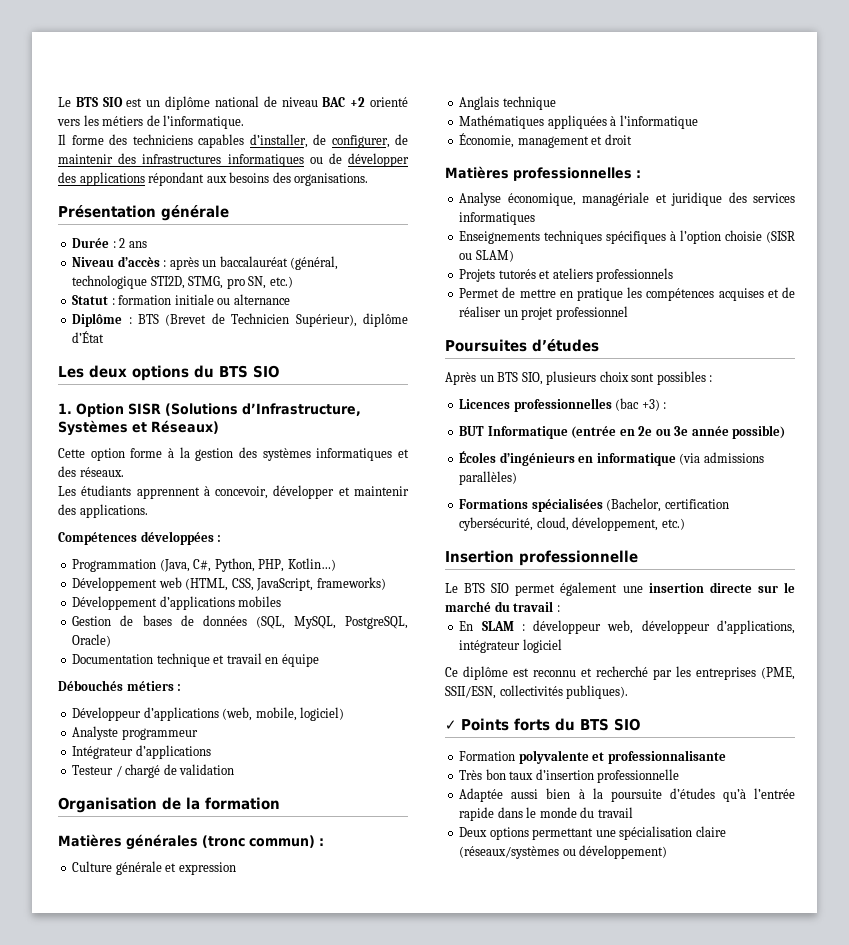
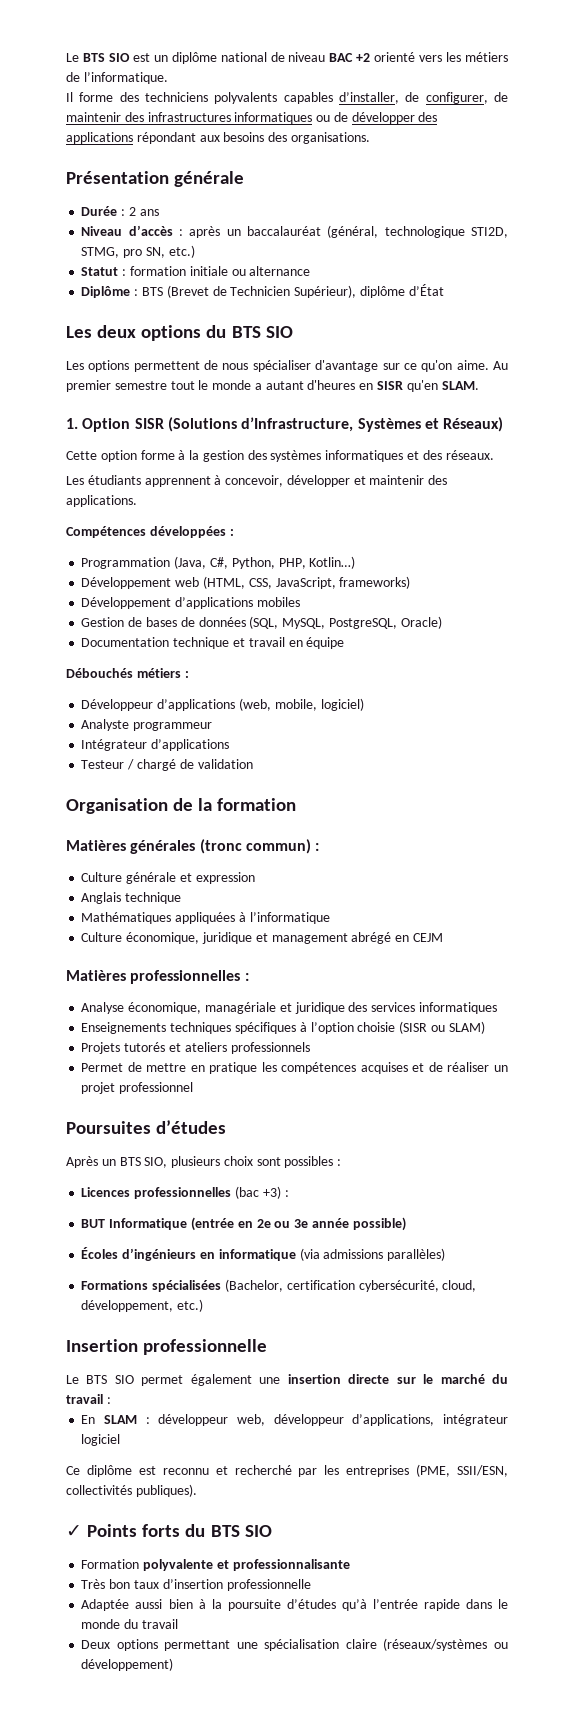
(193, 139) none -> [214,92,278,104] polyvalents
(279, 371) none -> [66,360,509,372] [66,380,479,392] // Les options permettent de nous spécialiser d'avantage sur ce qu'on aime. Au premier semestre tout le monde a autant d'heures en SISR qu'en SLAM.
[459,133,632,148] Économie, management et droit -> [81,932,443,944] Culture économique, juridique et management abrégé en CEJM

